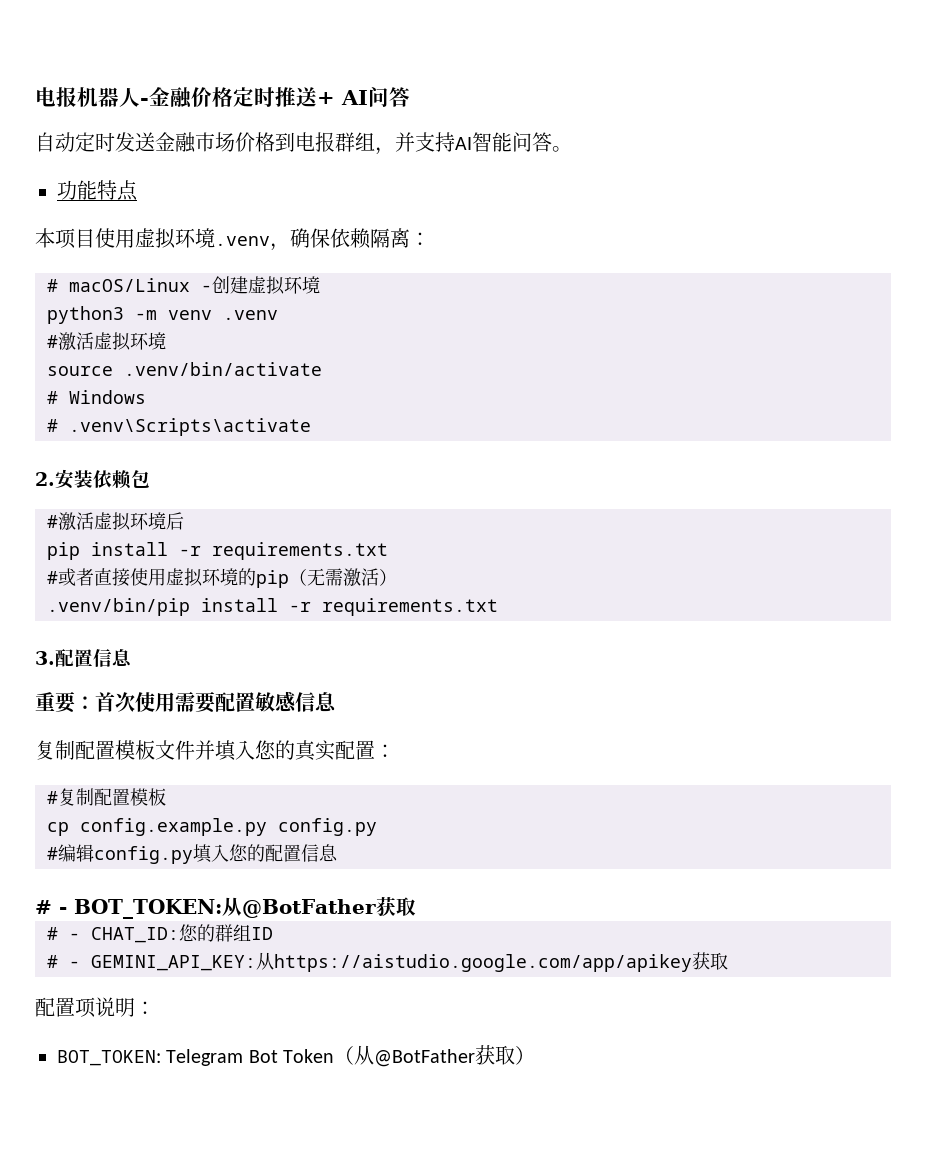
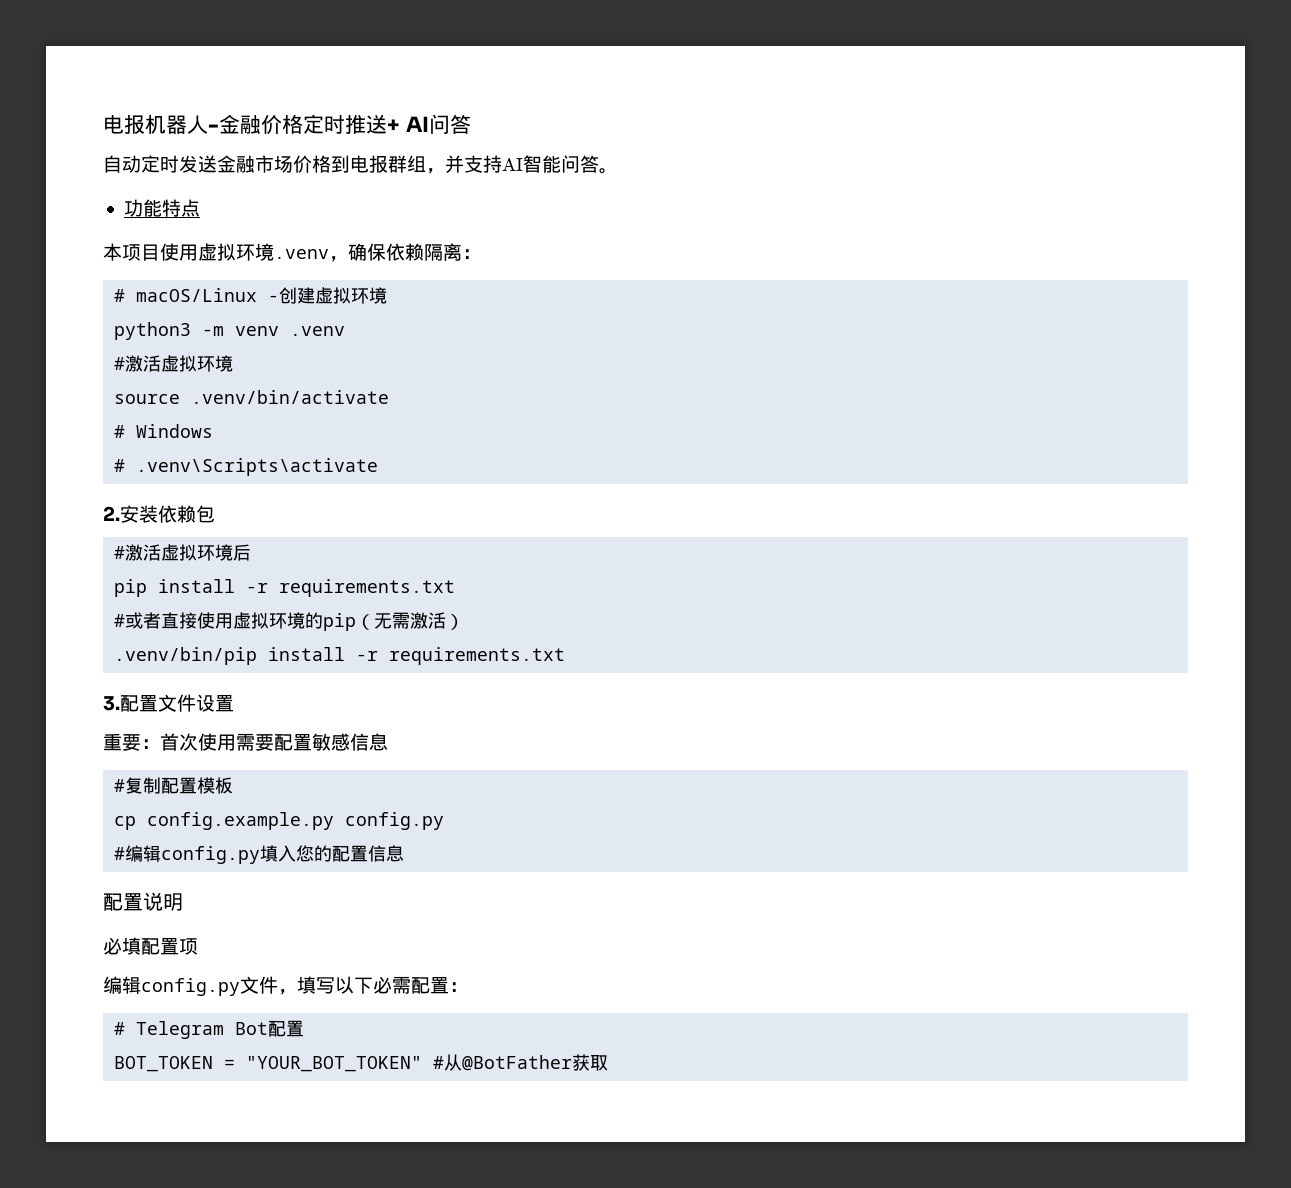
[93,649,132,667] 信息 -> [158,694,234,712] 文件设置
[35,740,395,761] // 复制配置模板文件并填入您的真实配置： -> (388, 742) none
[35,897,416,919] [47,924,273,943] [47,952,728,972] [35,997,155,1018] [57,1045,536,1067] # - BOT_TOKEN:从@BotFather获取 // # - CHAT_ID:您的群组ID // # - GEMINI_API_KEY:从https://aistudio.google.com/app/apikey获取 // 配置项说明： // BOT_TOKEN: Telegram Bot Token（从@BotFather获取） -> [103,892,183,911] [103,937,198,955] [103,976,468,996] [114,1020,305,1039] [114,1054,609,1072] 配置说明 // 必填配置项 // 编辑config.py文件，填写以下必需配置： // # Telegram Bot配置 // BOT_TOKEN = "YOUR_BOT_TOKEN" #从@BotFather获取

